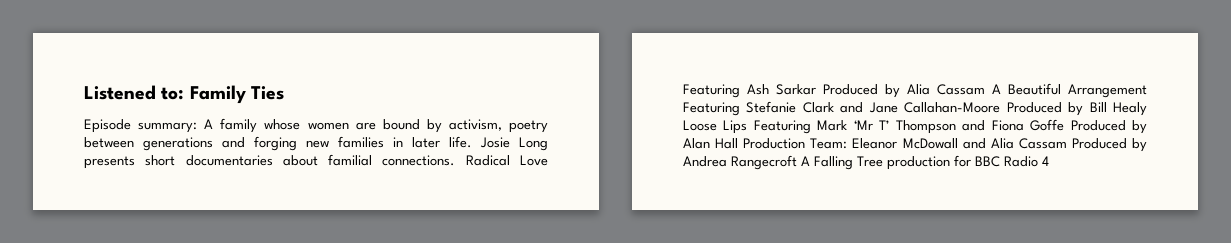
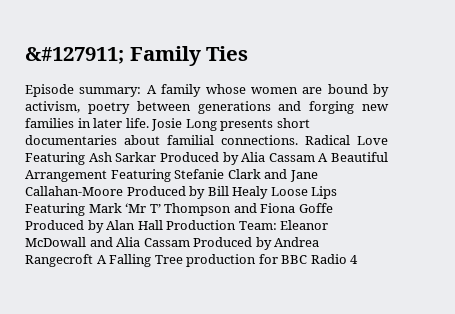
[84,85,185,100] Listened to: -> [25,47,124,64] &#127911;

